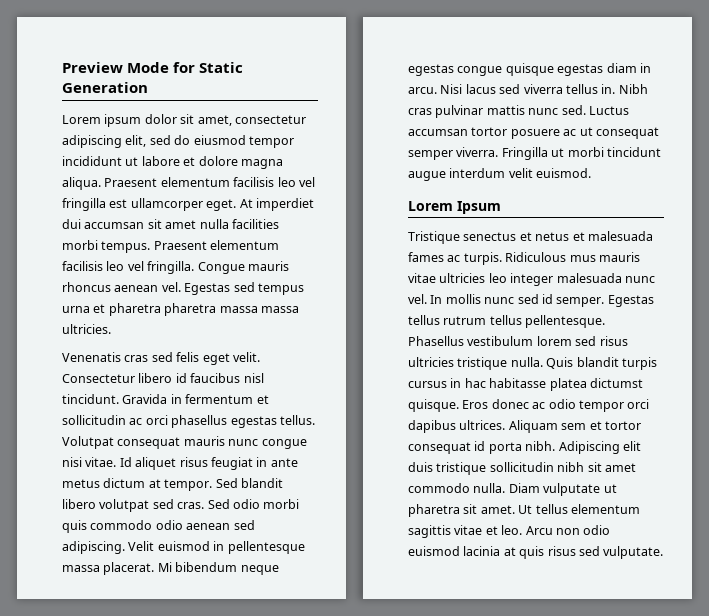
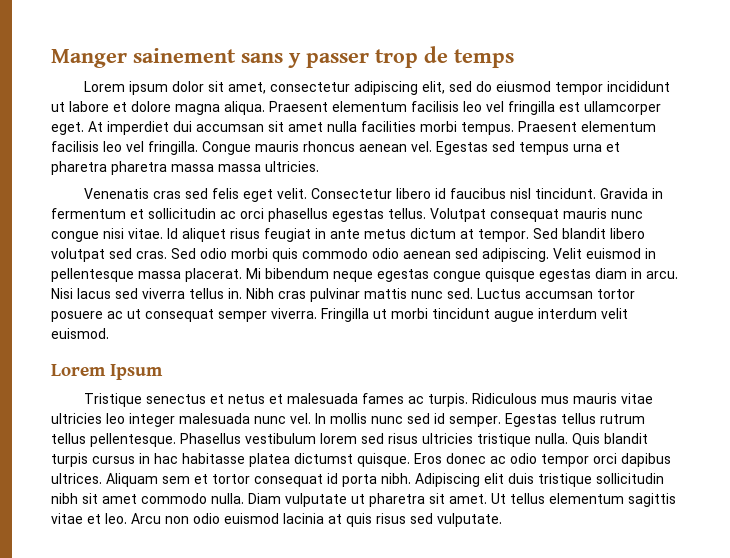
[62,62,244,73] [62,82,148,93] Preview Mode for Static Generation -> [51,46,514,68] Manger sainement sans y passer trop de temps

